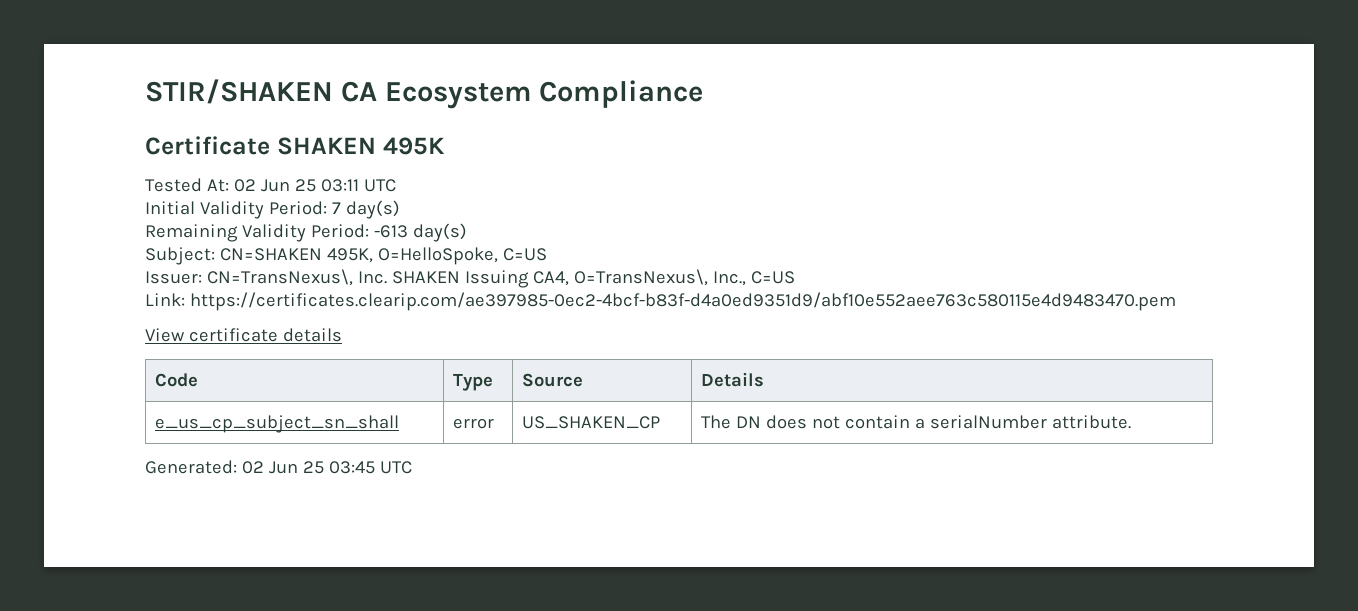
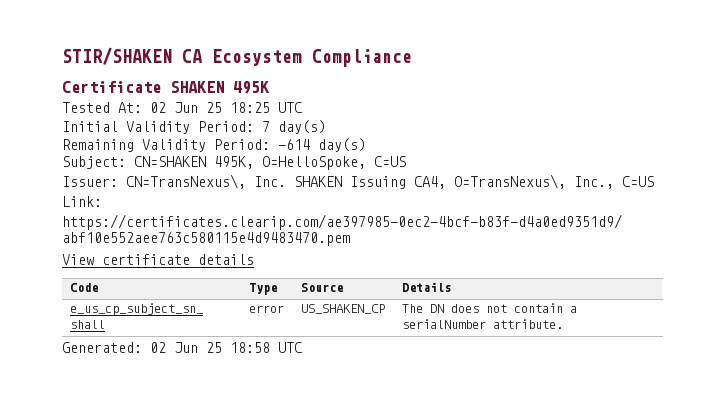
[320,179,359,192] 03:11 -> [230,102,270,113] 18:25
[373,225,408,238] -613 -> [278,139,310,150] -614
[328,461,375,474] 03:45 -> [230,342,270,353] 18:58

